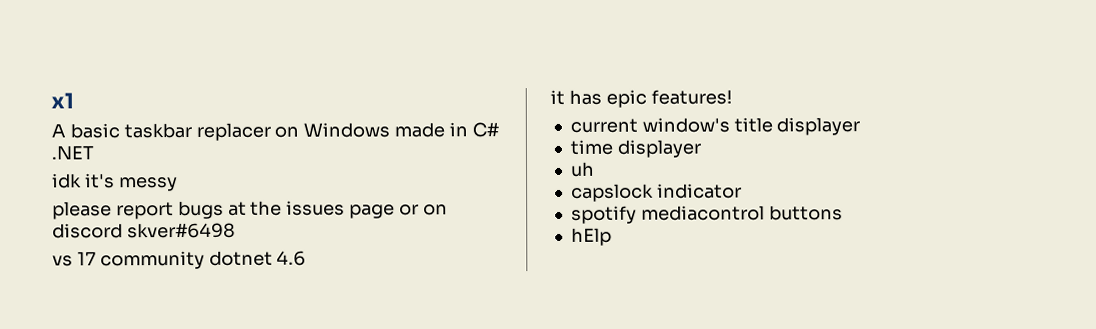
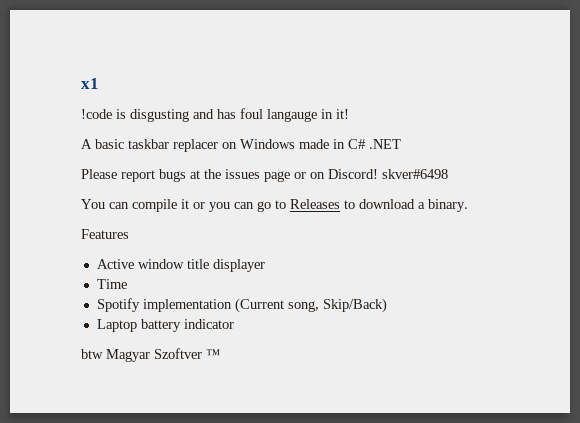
(74, 100) none -> [81,108,349,122] // !code is disgusting and has foul langauge in it!
[52,173,178,192] [52,201,112,220] idk it's messy // please -> [81,169,117,179] Please
[52,223,123,239] discord -> [328,169,378,179] Discord!
[52,250,307,270] [550,89,732,108] [569,117,861,136] [569,139,701,158] [569,161,595,177] [570,183,742,202] [570,205,843,224] [570,227,612,246] vs 17 community dotnet 4.6 // it has epic features! // current window's title displayer // time displayer // uh // capslock indicator // spotify mediacontrol buttons // hElp -> [81,199,468,212] [81,229,129,239] [96,259,265,272] [96,279,127,289] [96,298,387,313] [96,319,234,332] [81,348,220,362] You can compile it or you can go to Releases to download a binary. // Features // Active window title displayer // Time // Spotify implementation (Current song, Skip/Back) // Laptop battery indicator // btw Magyar Szoftver ™

